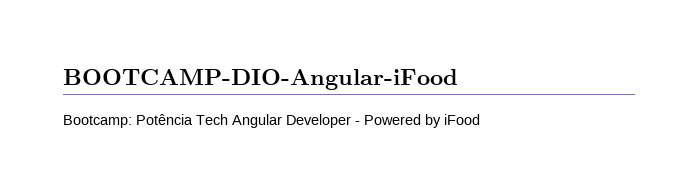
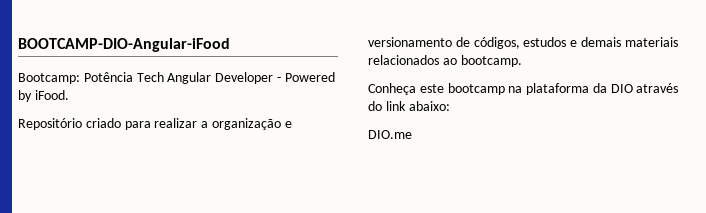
[444,114,480,125] iFood -> [34,90,69,100] [18,118,292,130] [368,37,678,49] [368,55,522,67] [368,83,679,95] [368,101,450,111] [368,130,412,139] iFood. // Repositório criado para realizar a organização e versionamento de códigos, estudos e demais materiais relacionados ao bootcamp. // Conheça este bootcamp na plataforma da DIO através do link abaixo: // DIO.me

